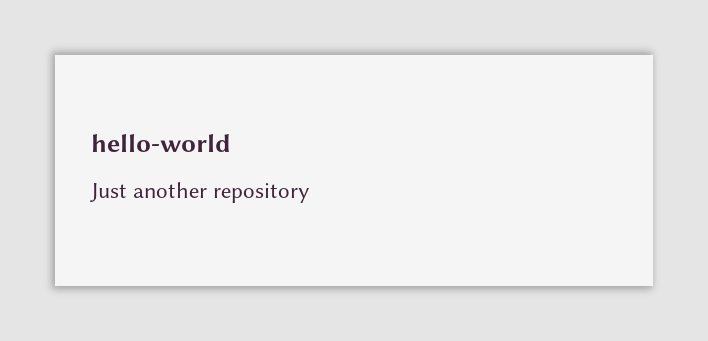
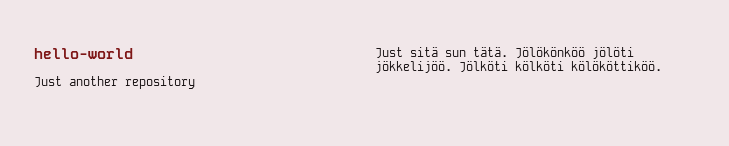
(311, 193) none -> [375,47,634,59] [375,61,662,73] // Just sitä sun tätä. Jölökönköö jölöti jökkelijöö. Jölköti kölköti kölököttiköö.

